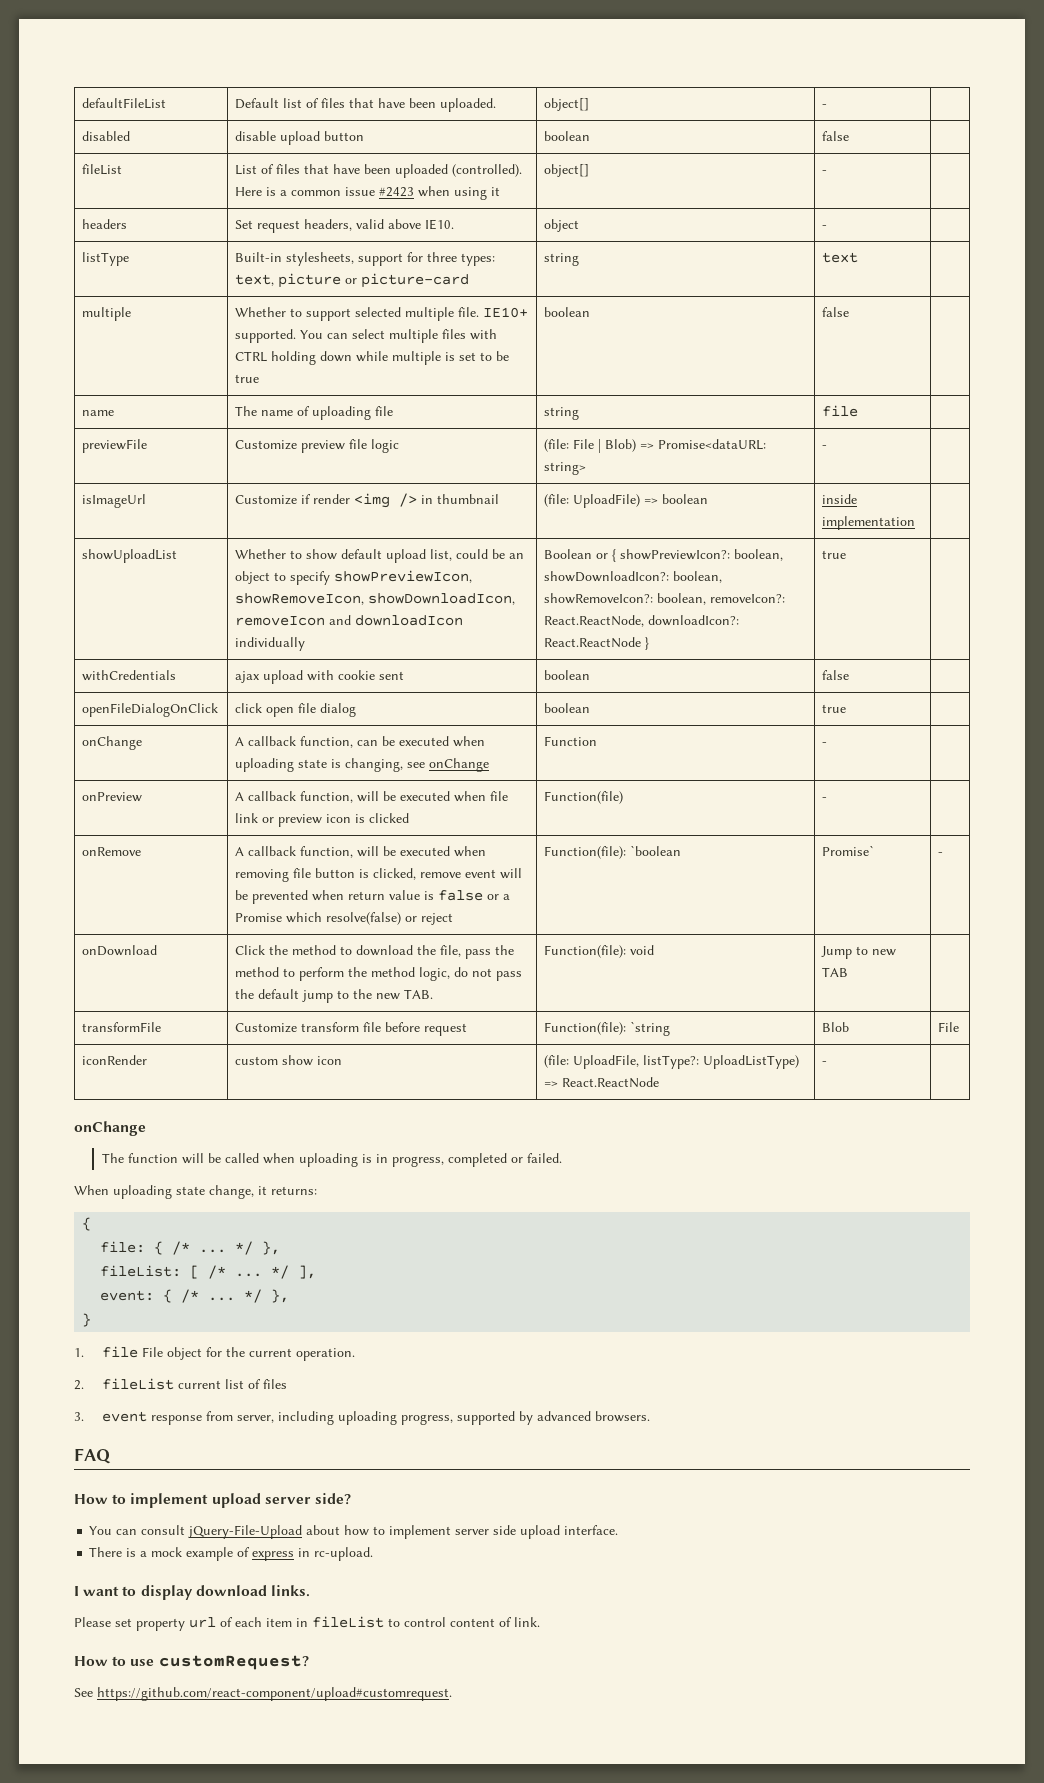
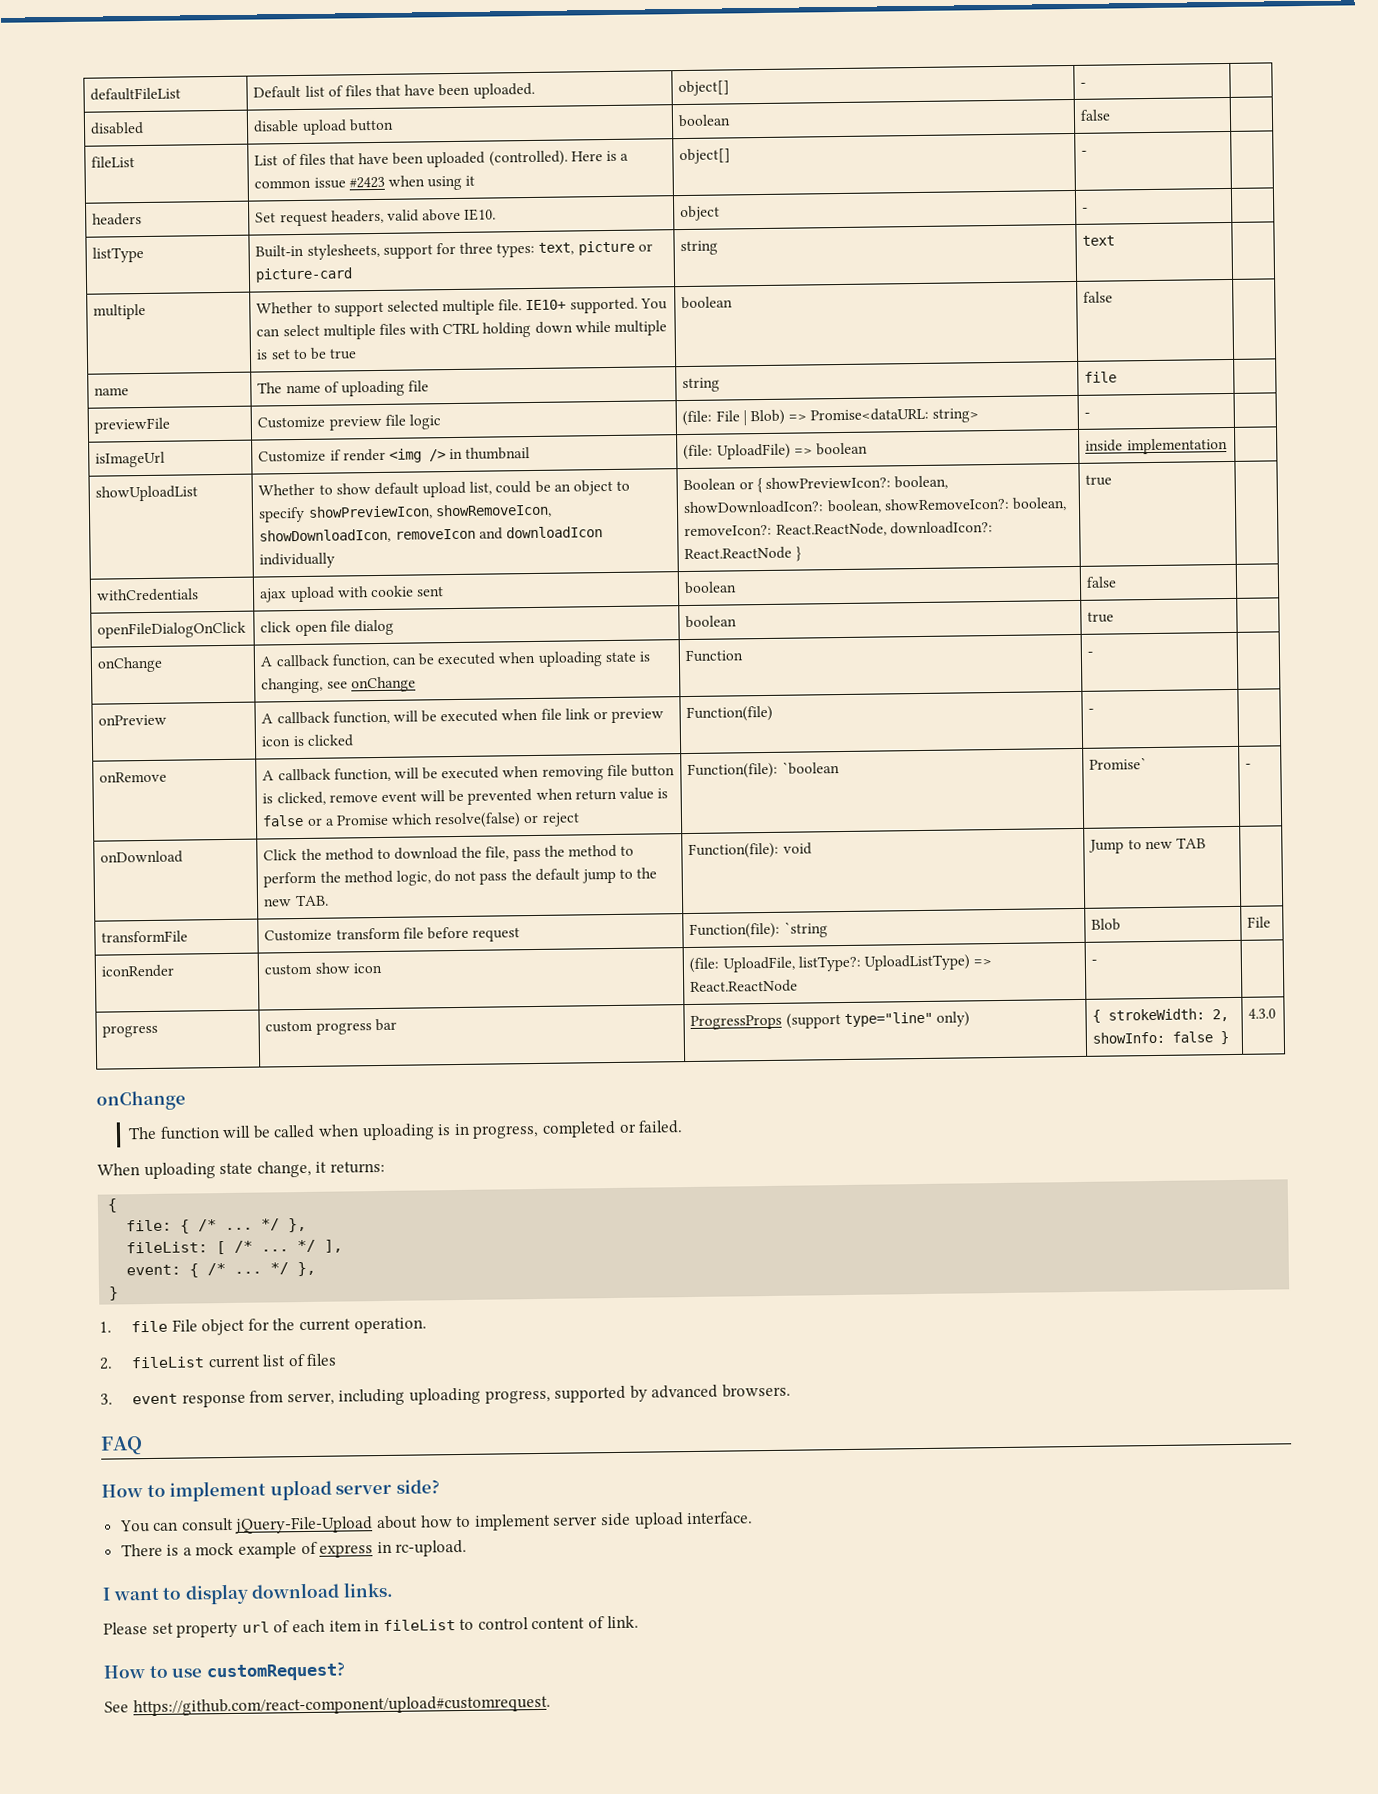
(828, 1063) none -> [102,1024,159,1038] [265,1018,397,1035] [690,1011,970,1030] [1092,1008,1230,1023] [1092,1031,1230,1045] [1248,1008,1277,1019] // progress | custom progress bar | ProgressProps (support type="line" only) | { strokeWidth: 2, showInfo: false } | 4.3.0

